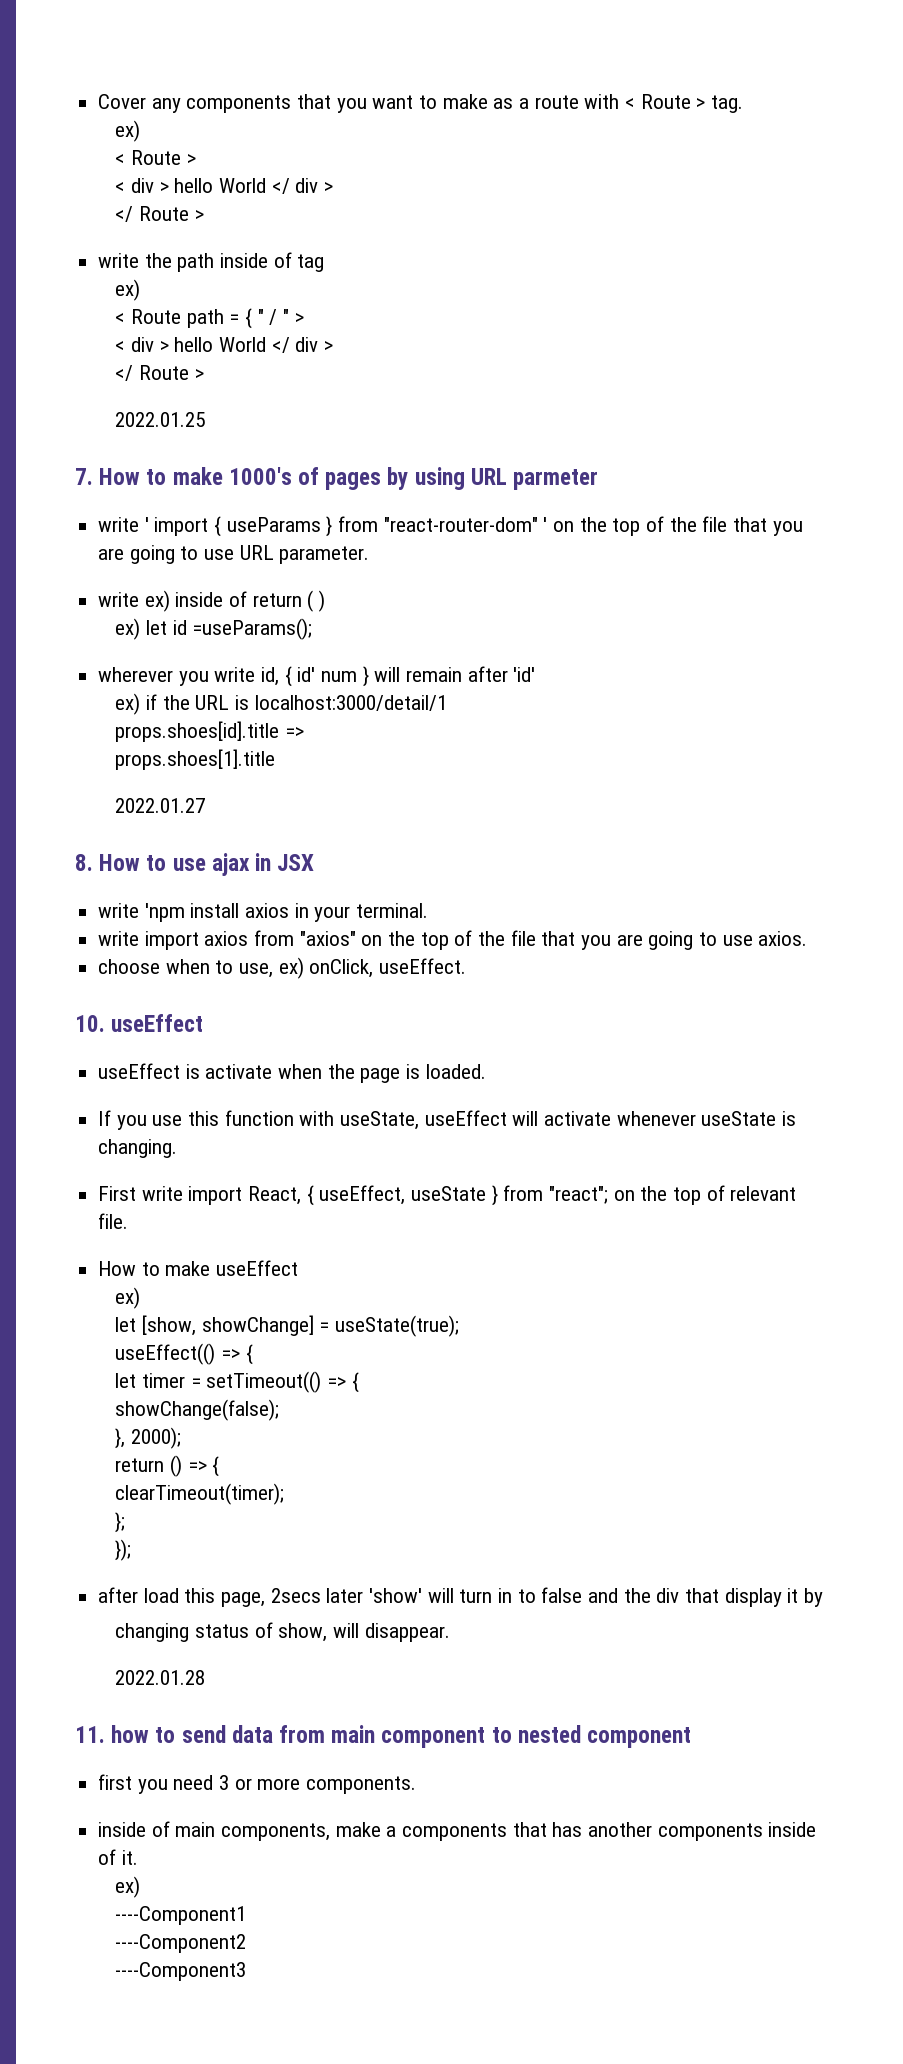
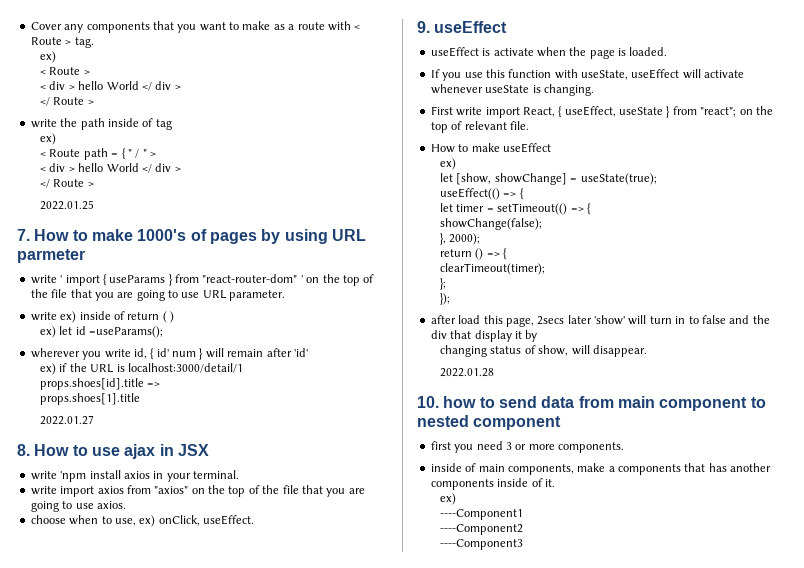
[75,1015,105,1032] 10. -> [417,21,430,33] 9.
[75,1726,105,1743] 11. -> [417,396,439,408] 10.

